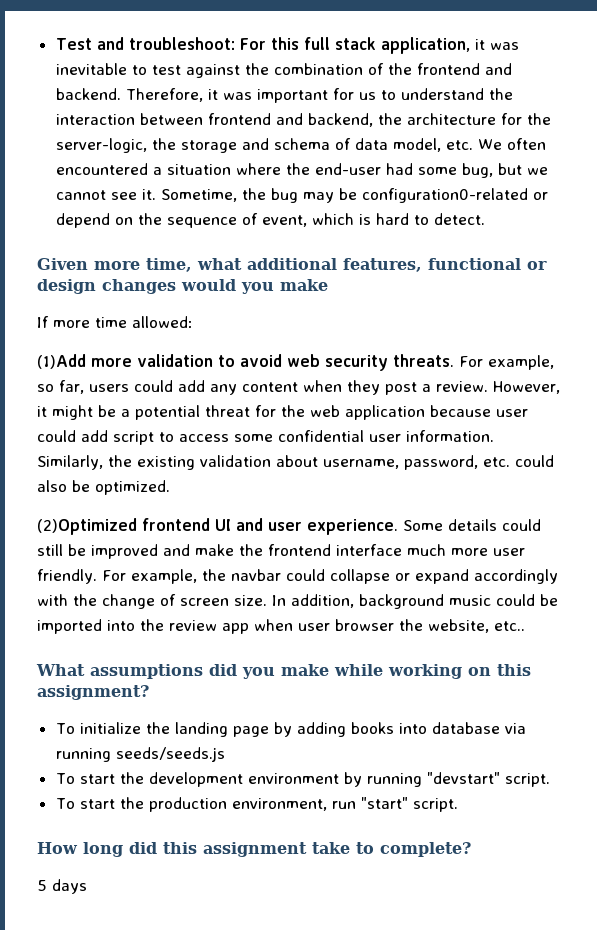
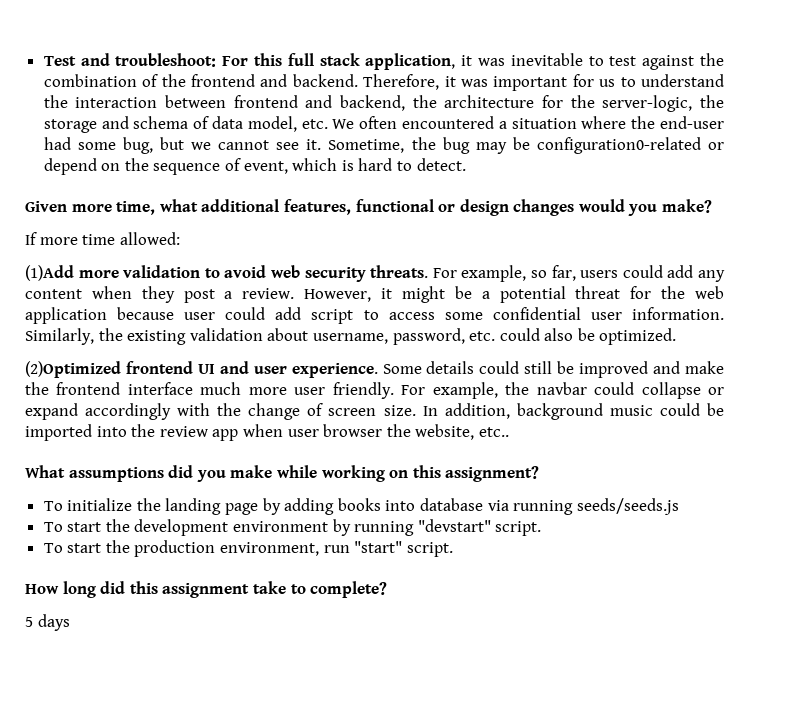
[280,279,328,291] make -> [662,199,713,213] make?

